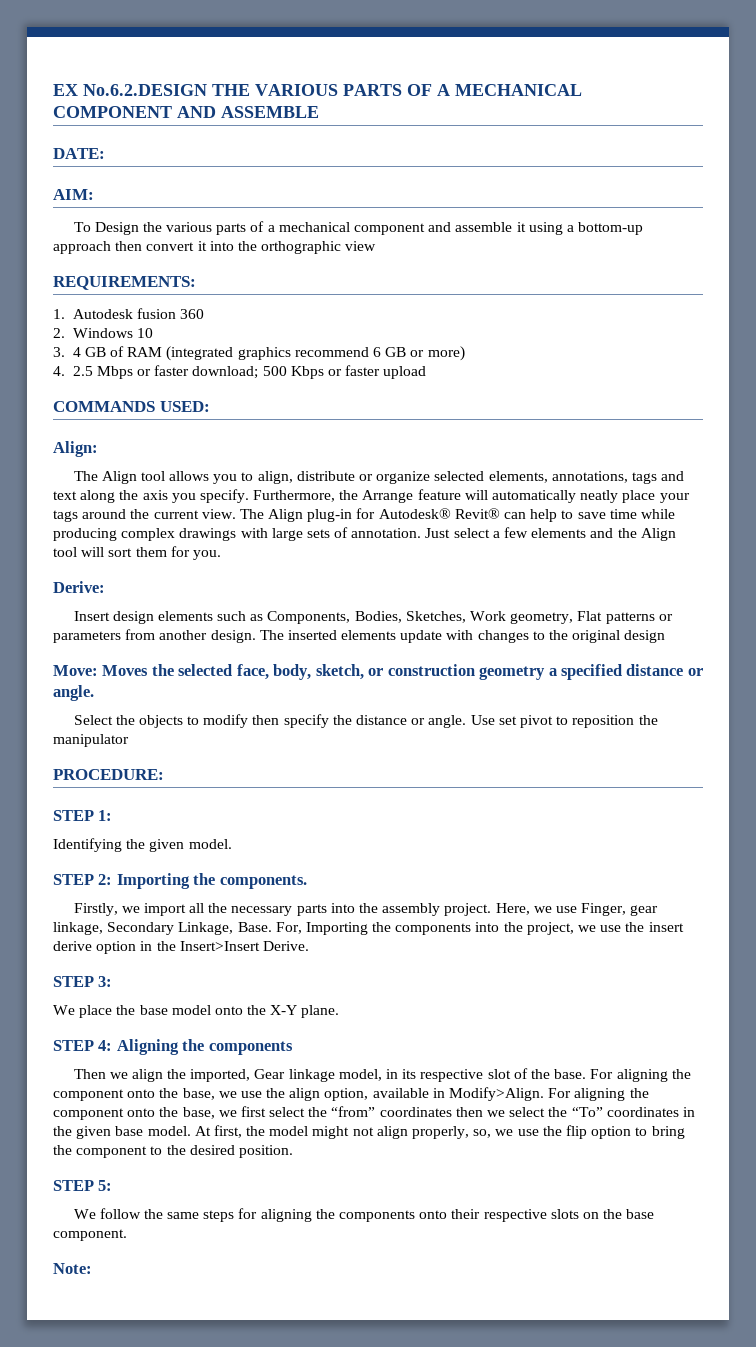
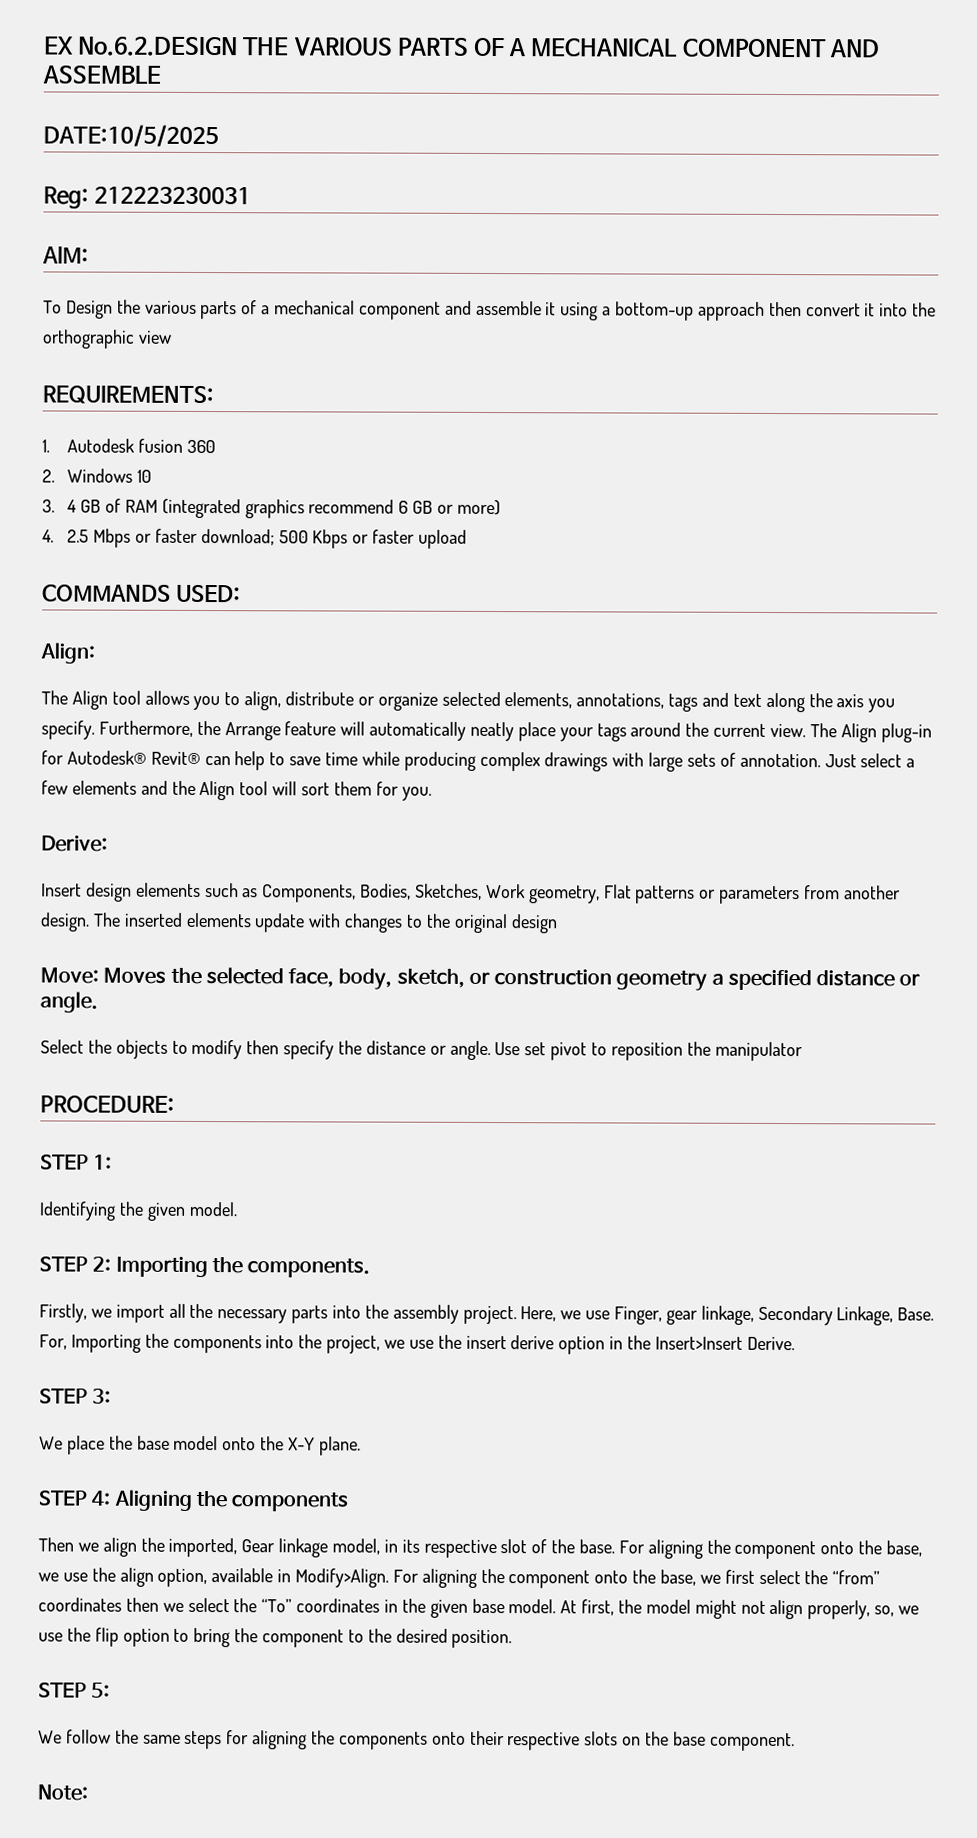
[53,148,105,159] DATE: -> [43,124,219,148] [43,186,251,209] DATE:10/5/2025 // Reg: 212223230031

